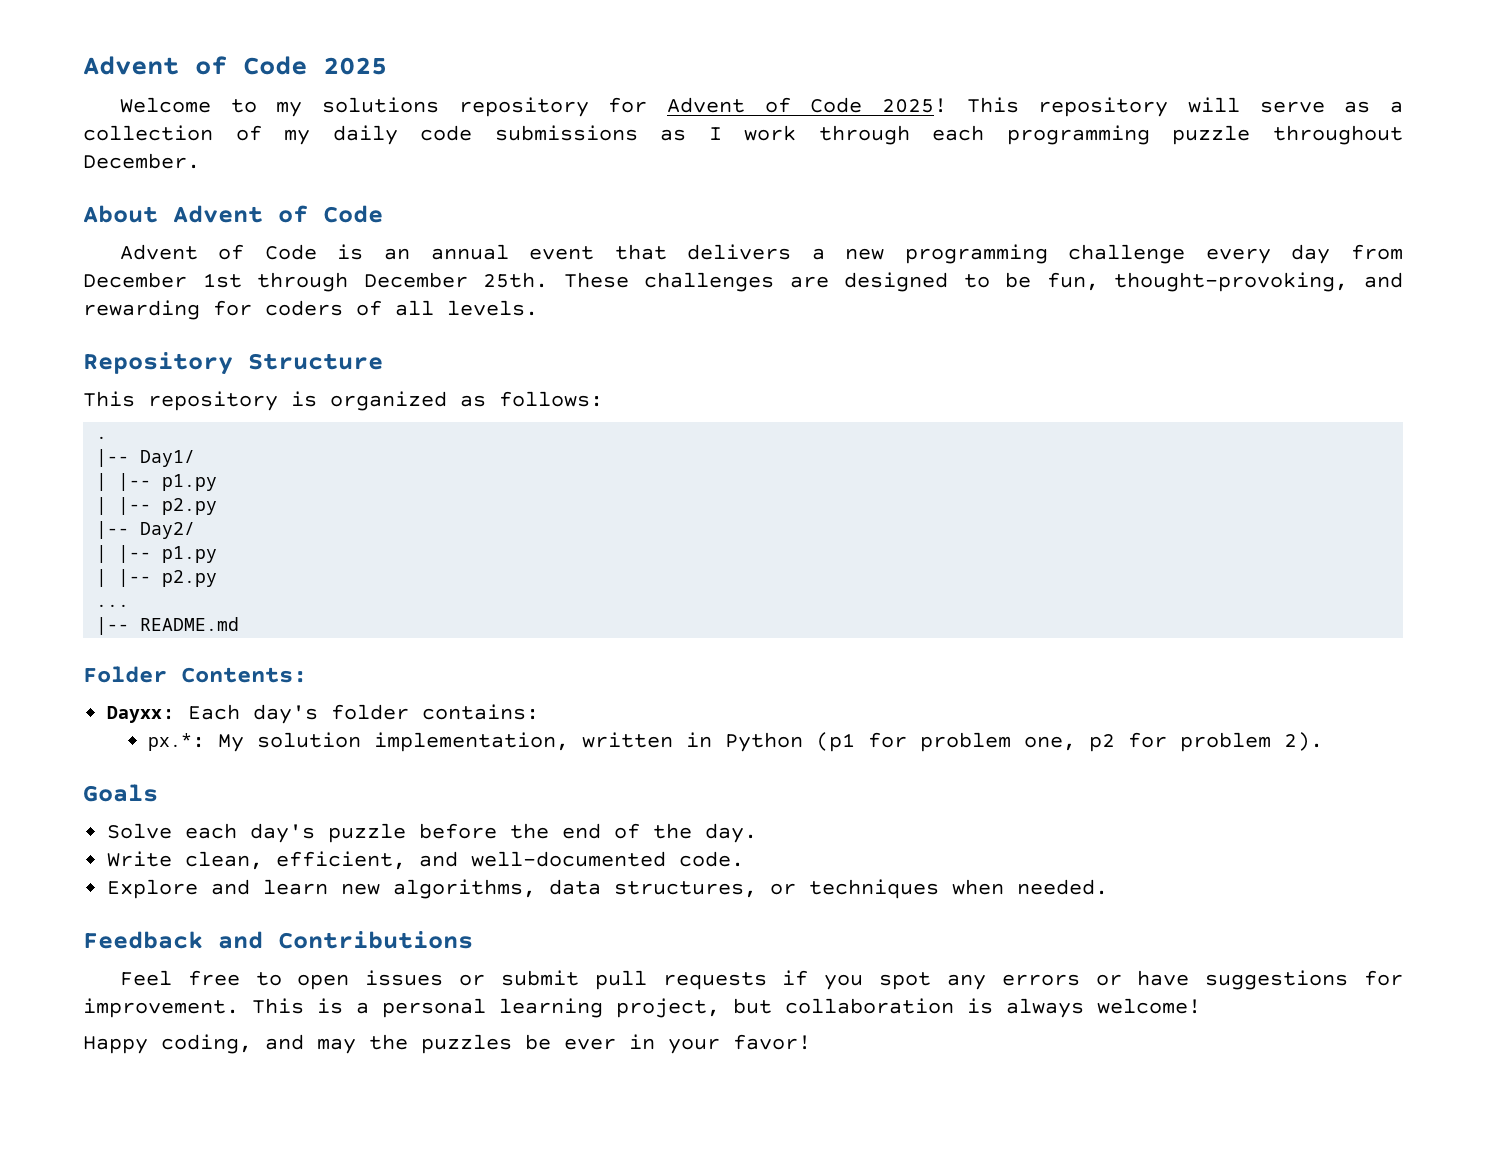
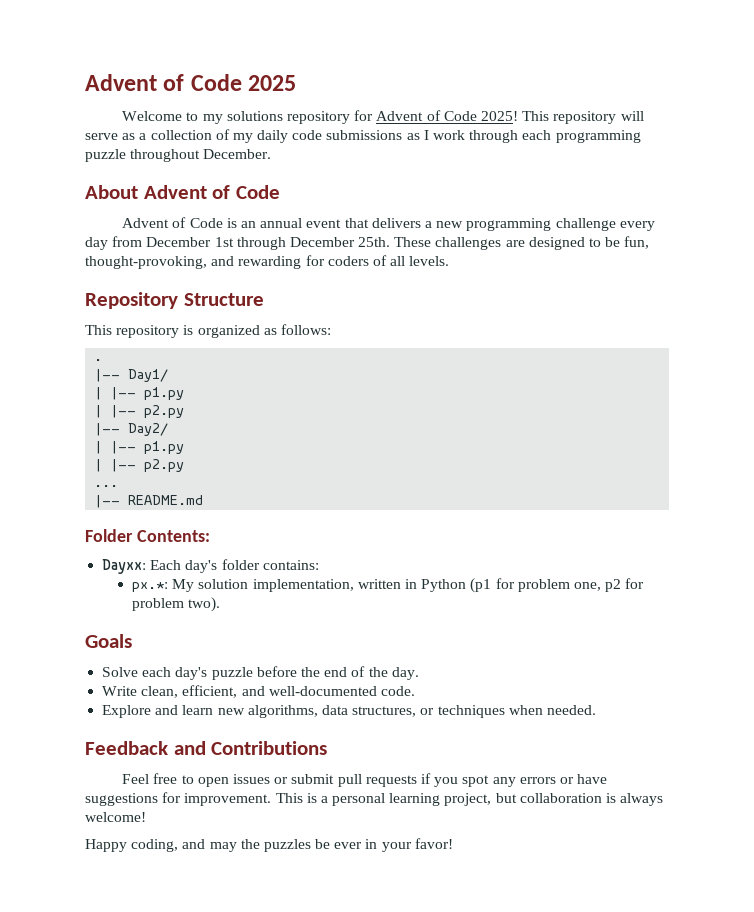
[1284,732,1324,751] 2). -> [188,597,221,612] two).

